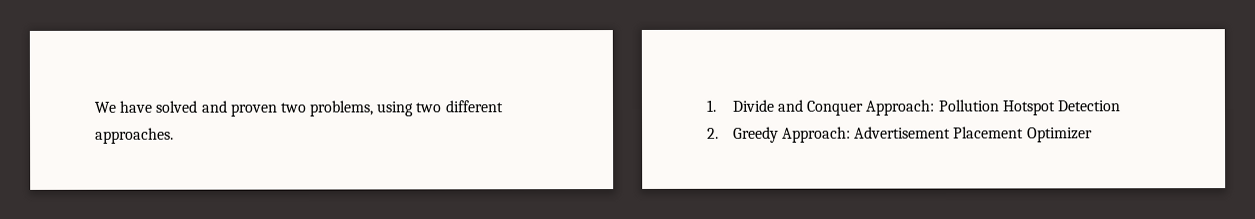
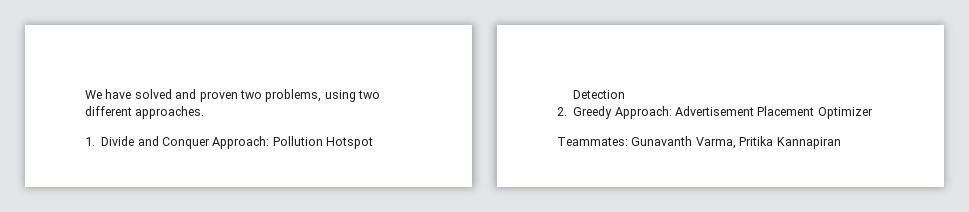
(1093, 135) none -> [557,136,841,149] // Teammates: Gunavanth Varma, Pritika Kannapiran

